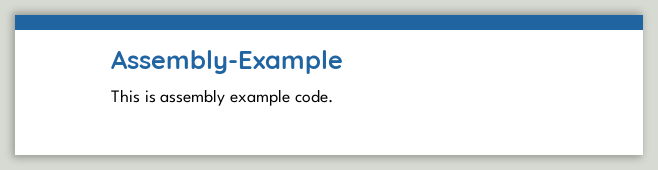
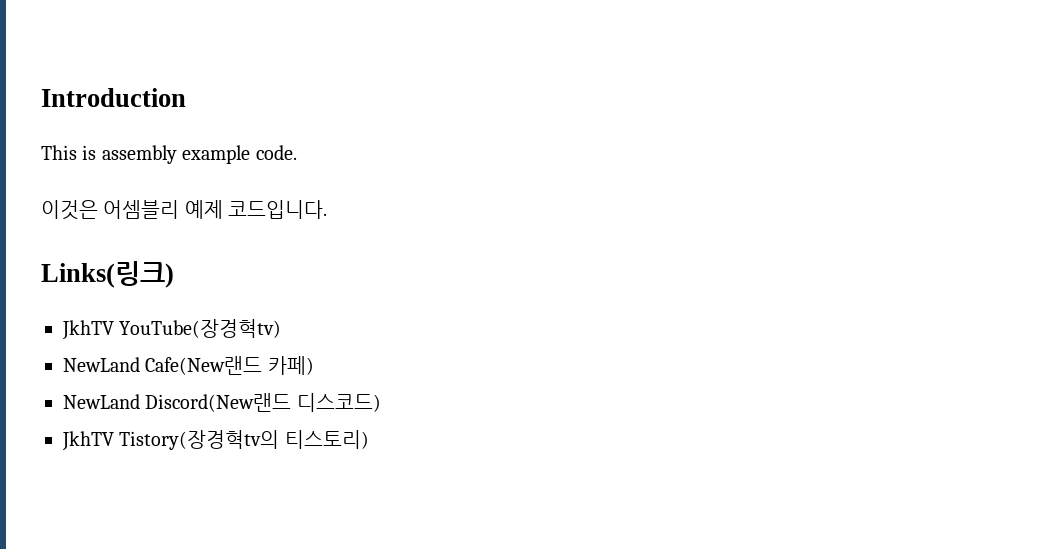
[111,50,343,74] Assembly-Example -> [41,88,186,107] Introduction
(333, 96) none -> [41,200,328,220] [41,261,174,288] [62,319,282,340] [63,356,314,375] [63,393,381,412] [62,430,369,451] // 이것은 어셈블리 예제 코드입니다. // Links(링크) // JkhTV YouTube(장경혁tv) // NewLand Cafe(New랜드 카페) // NewLand Discord(New랜드 디스코드) // JkhTV Tistory(장경혁tv의 티스토리)

